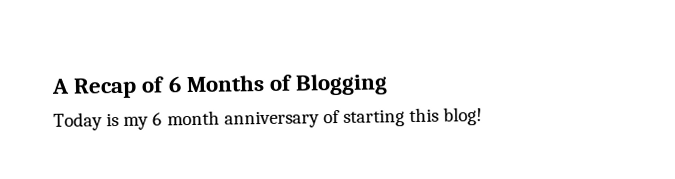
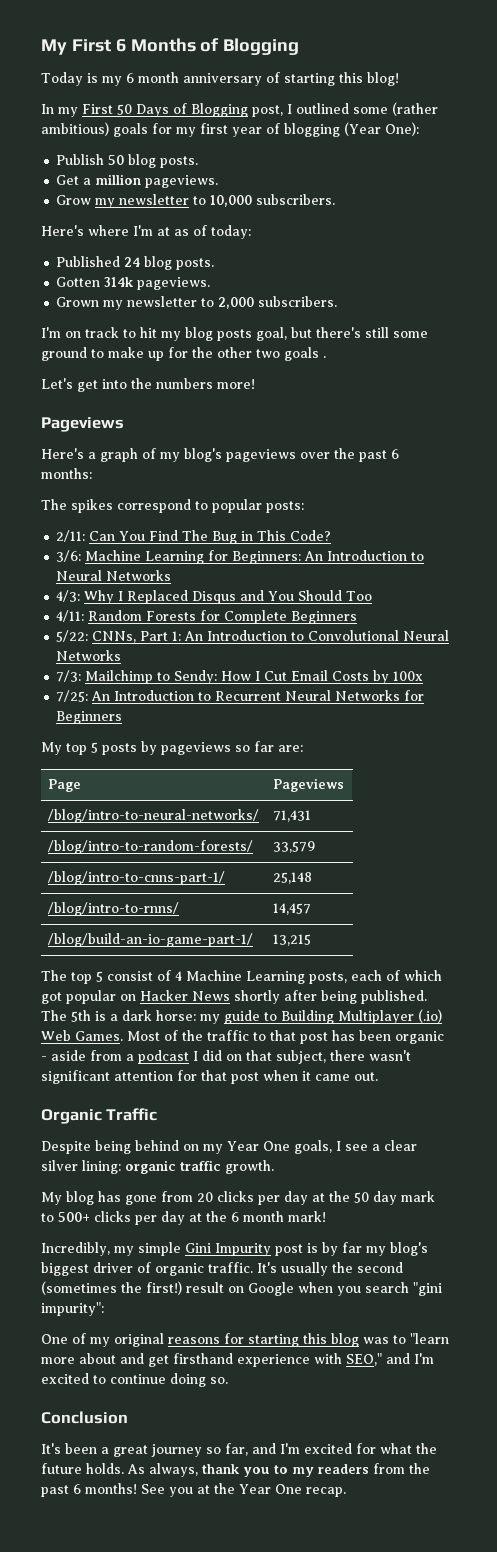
[51,76,166,99] A Recap of -> [41,39,111,55] My First
(483, 116) none -> [41,102,438,117] [41,122,419,137] [56,154,199,168] [56,174,219,188] [56,194,336,208] [41,225,251,239] [56,256,215,270] [56,277,211,290] [56,296,338,310] [41,327,428,341] [41,347,326,361] [41,378,255,392] [41,417,124,432] [41,448,399,462] [41,468,92,479] [41,499,304,513] [56,530,332,544] [56,550,425,564] [56,570,172,581] [56,590,373,604] [56,610,358,624] [56,630,450,643] [56,650,122,661] [56,670,424,684] [56,690,425,702] [56,711,123,724] [41,741,303,755] [47,779,81,792] [272,778,344,792] [47,809,259,823] [272,810,311,822] [47,840,253,854] [272,841,315,853] [47,871,225,885] [272,872,312,884] [47,902,179,916] [272,903,311,915] [47,933,253,947] [272,934,311,946] [41,970,442,984] [41,990,427,1004] [41,1009,442,1024] [41,1030,444,1044] [41,1050,411,1064] [41,1070,378,1084] [41,1108,158,1124] [41,1140,417,1154] [41,1160,274,1174] [41,1191,435,1205] [41,1211,326,1225] [41,1242,428,1256] [41,1262,403,1276] [41,1281,442,1296] [41,1302,104,1316] [41,1333,449,1347] [41,1353,434,1367] [41,1373,228,1387] [41,1411,128,1424] [41,1443,437,1457] [41,1463,430,1477] [41,1483,346,1497] // In my First 50 Days of Blogging post, I outlined some (rather ambitious) goals for my first year of blogging (Year One): // Publish 50 blog posts. // Get a million pageviews. // Grow my newsletter to 10,000 subscribers. // Here's where I'm at as of today: // Published 24 blog posts. // Gotten 314k pageviews. // Grown my newsletter to 2,000 subscribers. // I'm on track to hit my blog posts goal, but there's still some ground to make up for the other two goals . // Let's get into the numbers more! // Pageviews // Here's a graph of my blog's pageviews over the past 6 months: // The spikes correspond to popular posts: // 2/11: Can You Find The Bug in This Code? // 3/6: Machine Learning for Beginners: An Introduction to Neural Networks // 4/3: Why I Replaced Disqus and You Should Too // 4/11: Random Forests for Complete Beginners // 5/22: CNNs, Part 1: An Introduction to Convolutional Neural Networks // 7/3: Mailchimp to Sendy: How I Cut Email Costs by 100x // 7/25: An Introduction to Recurrent Neural Networks for Beginners // My top 5 posts by pageviews so far are: // Page | Pageviews // /blog/intro-to-neural-networks/ | 71,431 // /blog/intro-to-random-forests/ | 33,579 // /blog/intro-to-cnns-part-1/ | 25,148 // /blog/intro-to-rnns/ | 14,457 // /blog/build-an-io-game-part-1/ | 13,215 // The top 5 consist of 4 Machine Learning posts, each of which got popular on Hacker News shortly after being published. The 5th is a dark horse: my guide to Building Multiplayer (.io) Web Games. Most of the traffic to that post has been organic - aside from a podcast I did on that subject, there wasn't significant attention for that post when it came out. // Organic Traffic // Despite being behind on my Year One goals, I see a clear silver lining: organic traffic growth. // My blog has gone from 20 clicks per day at the 50 day mark to 500+ clicks per day at the 6 month mark! // Incredibly, my simple Gini Impurity post is by far my blog's biggest driver of organic traffic. It's usually the second (sometimes the first!) result on Google when you search "gini impurity": // One of my original reasons for starting this blog was to "learn more about and get firsthand experience with SEO," and I'm excited to continue doing so. // Conclusion // It's been a great journey so far, and I'm excited for what the future holds. As always, thank you to my readers from the past 6 months! See you at the Year One recap.

